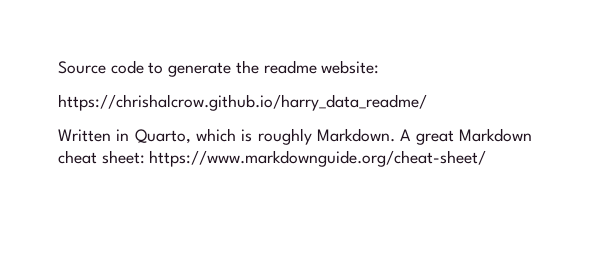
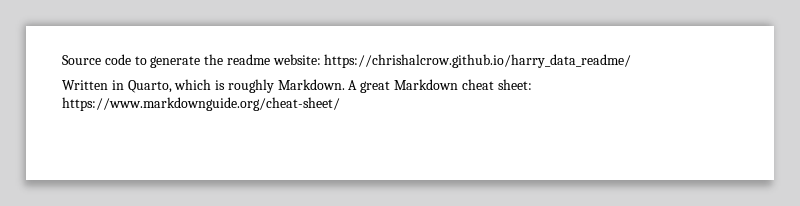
(380, 67) // -> (321, 59) none

